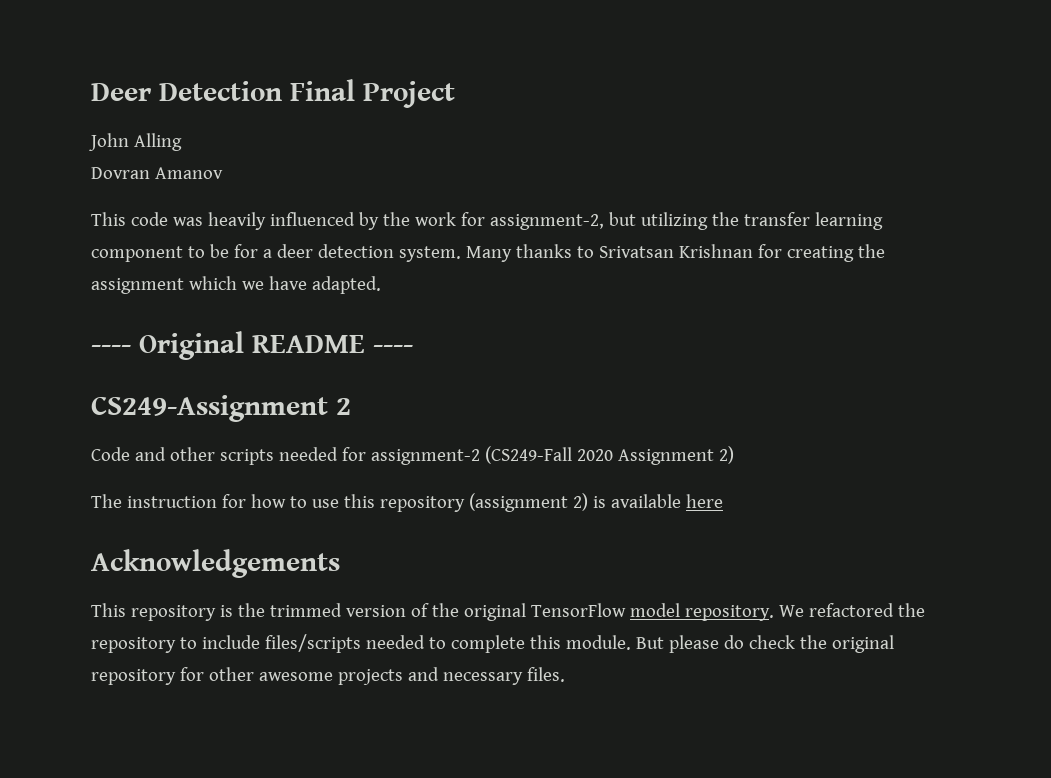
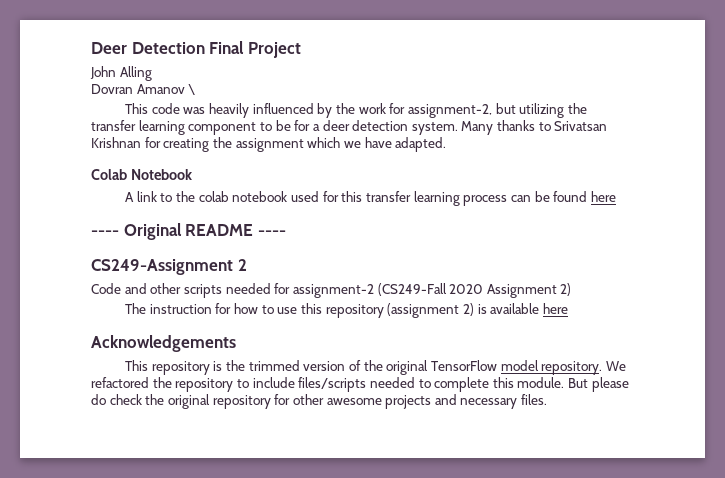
(223, 173) none -> [188,84,196,95] \
(381, 285) none -> [91,169,192,180] [125,191,616,206] // Colab Notebook // A link to the colab notebook used for this transfer learning process can be found here

